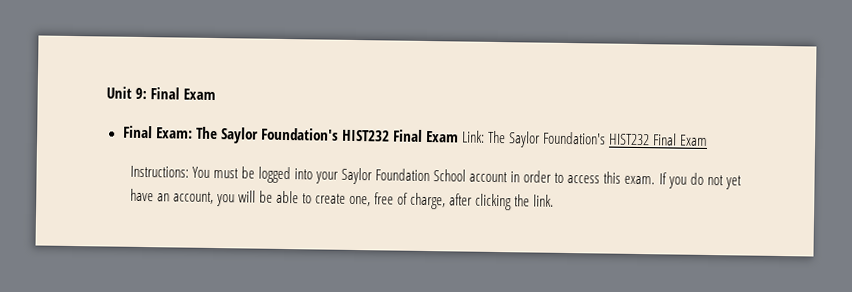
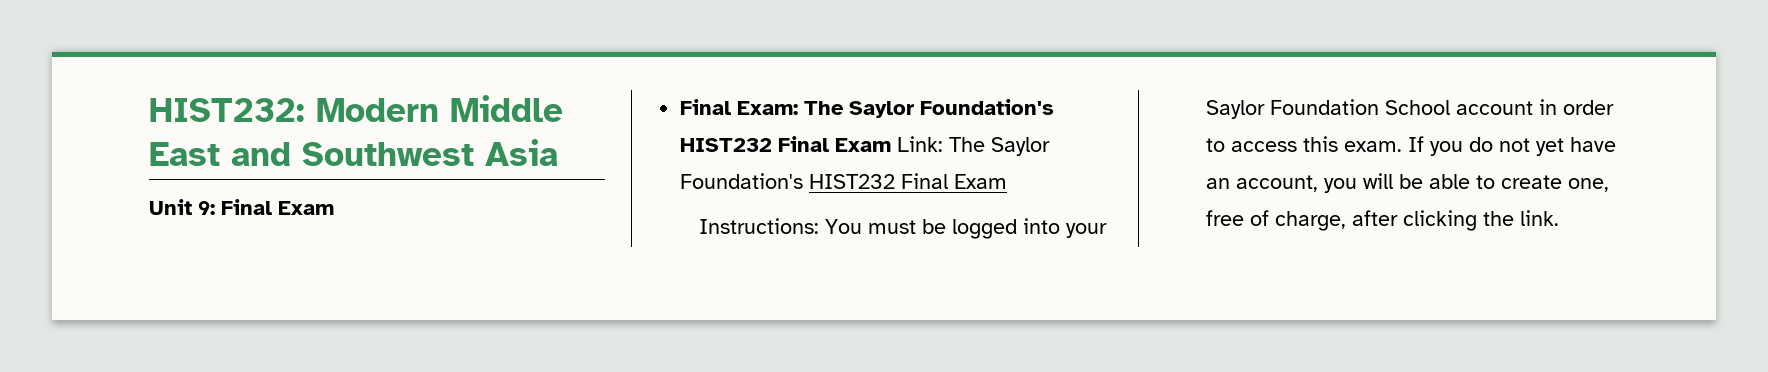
(106, 92) none -> [149,95,563,122] [149,139,558,166] HIST232: Modern Middle East and Southwest Asia //

